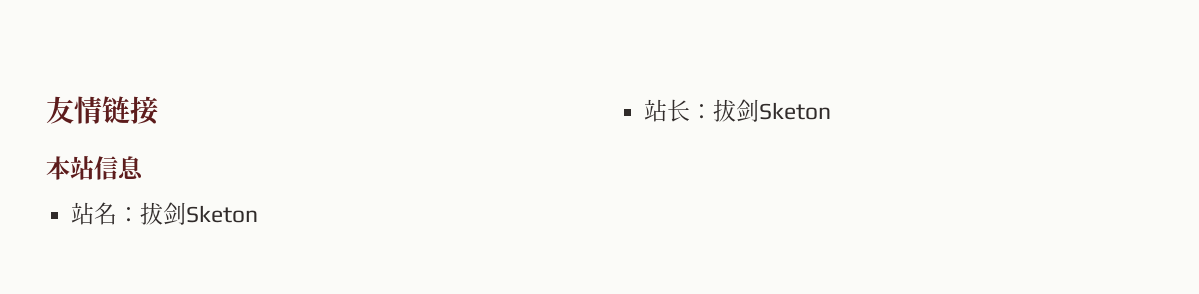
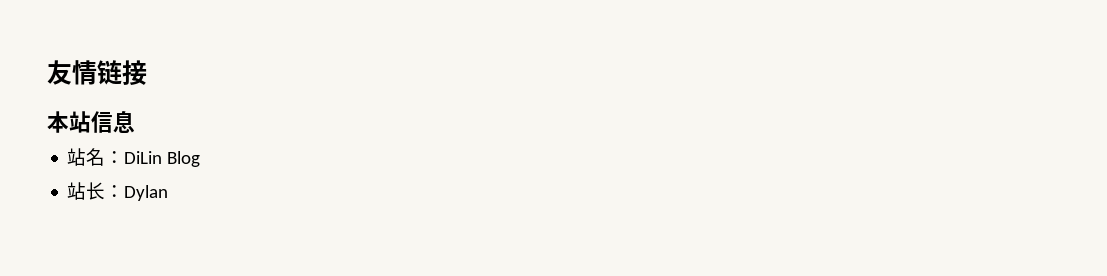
[140,202,259,225] 拔剑Sketon -> [124,151,201,167] DiLin Blog
[713,99,832,122] 拔剑Sketon -> [124,185,169,201] Dylan

